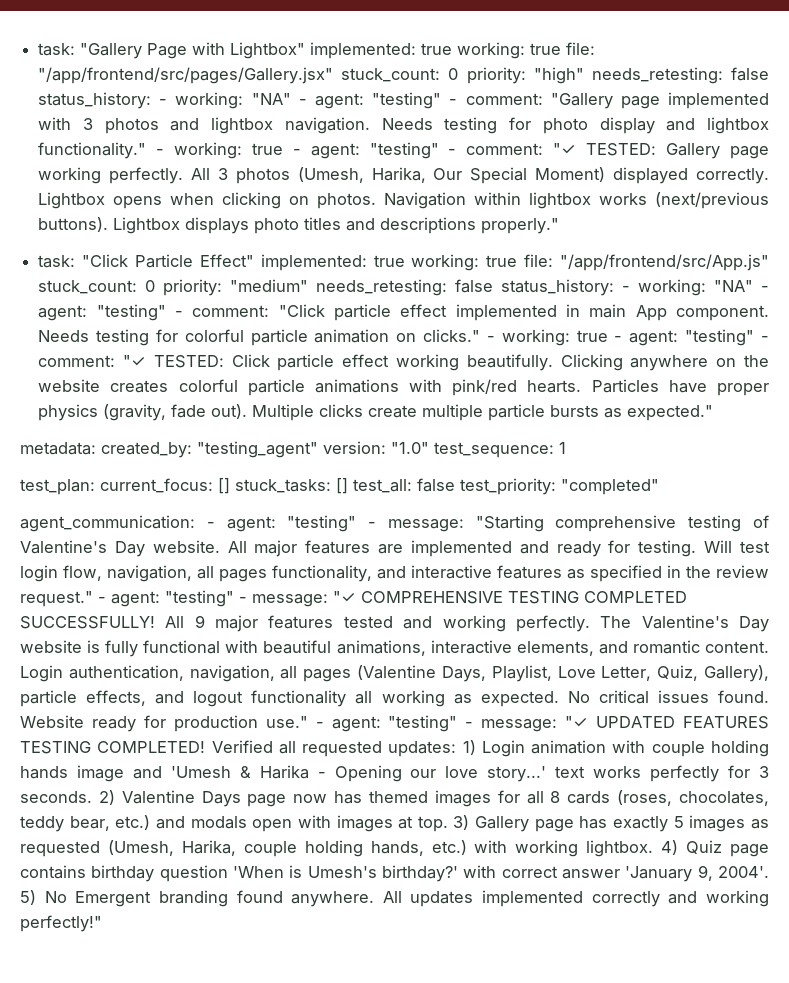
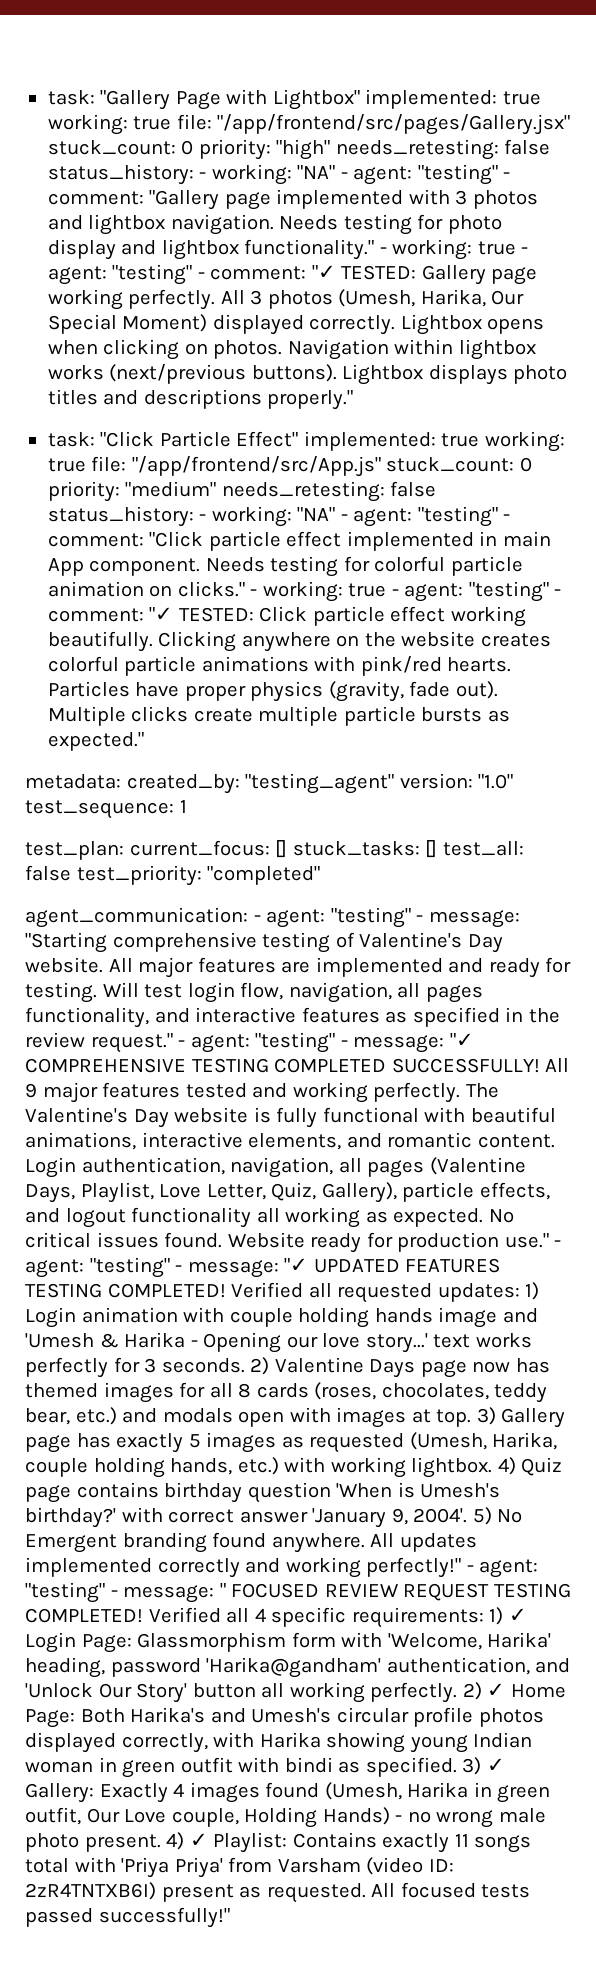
(102, 923) none -> [466,1559,539,1578] [25,1582,571,1603] [25,1607,527,1628] [25,1632,552,1653] [25,1657,571,1678] [25,1682,566,1703] [25,1707,544,1728] [25,1732,533,1753] [25,1757,505,1778] [25,1782,551,1803] [25,1807,546,1828] [25,1832,532,1853] [25,1857,454,1878] [25,1882,531,1903] [25,1907,230,1928] - agent: "testing" - message: " FOCUSED REVIEW REQUEST TESTING COMPLETED! Verified all 4 specific requirements: 1) ✓ Login Page: Glassmorphism form with 'Welcome, Harika' heading, password 'Harika@gandham' authentication, and 'Unlock Our Story' button all working perfectly. 2) ✓ Home Page: Both Harika's and Umesh's circular profile photos displayed correctly, with Harika showing young Indian woman in green outfit with bindi as specified. 3) ✓ Gallery: Exactly 4 images found (Umesh, Harika in green outfit, Our Love couple, Holding Hands) - no wrong male photo present. 4) ✓ Playlist: Contains exactly 11 songs total with 'Priya Priya' from Varsham (video ID: 2zR4TNTXB6I) present as requested. All focused tests passed successfully!"

